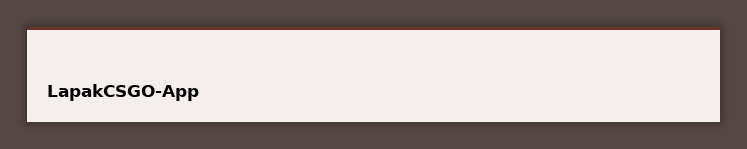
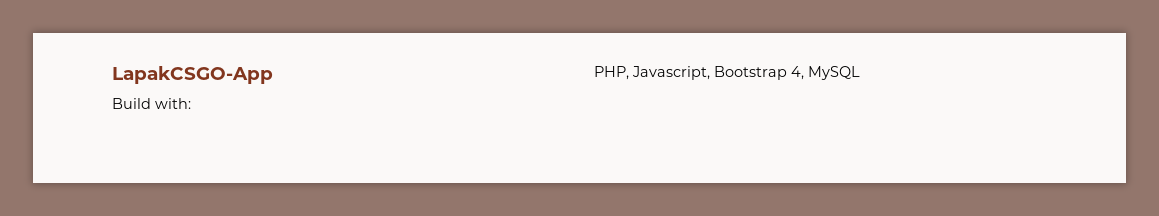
(199, 92) none -> [112,98,191,109] [594,66,860,80] // Build with: // PHP, Javascript, Bootstrap 4, MySQL

